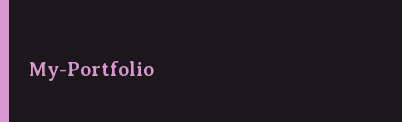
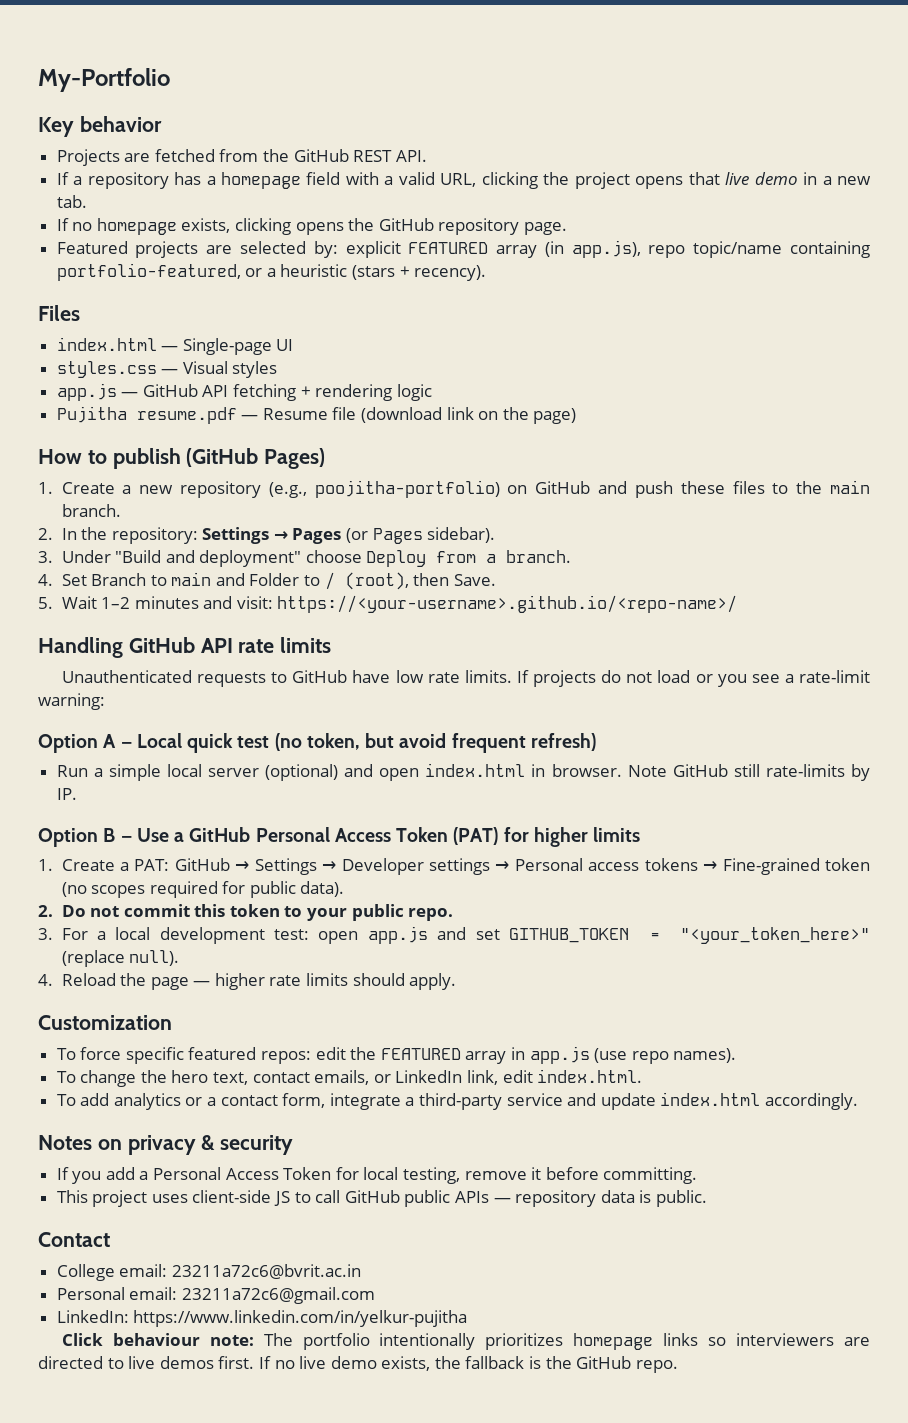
(154, 71) none -> [38,116,162,137] [56,149,427,166] [56,172,871,189] [56,195,87,208] [56,218,568,235] [56,240,870,258] [56,263,487,281] [38,305,80,321] [56,337,294,355] [56,361,278,378] [56,383,432,401] [56,406,577,424] [38,448,326,469] [38,480,870,498] [61,504,121,517] [38,527,496,544] [38,550,572,567] [38,572,496,590] [38,595,738,613] [38,637,332,658] [61,670,870,687] [38,693,105,710] [38,733,596,753] [56,763,871,781] [56,788,77,800] [38,827,641,847] [38,858,870,875] [61,881,345,898] [38,904,454,921] [38,926,870,944] [61,950,180,967] [38,973,457,990] [38,1015,172,1030] [56,1046,737,1064] [56,1069,643,1087] [56,1092,858,1110] [38,1135,294,1155] [56,1167,698,1184] [56,1190,707,1207] [38,1232,110,1247] [56,1264,361,1281] [56,1287,375,1304] [56,1310,468,1327] [61,1333,871,1350] [38,1356,678,1373] // Key behavior // Projects are fetched from the GitHub REST API. // If a repository has a homepage field with a valid URL, clicking the project opens that live demo in a new tab. // If no homepage exists, clicking opens the GitHub repository page. // Featured projects are selected by: explicit FEATURED array (in app.js), repo topic/name containing portfolio-featured, or a heuristic (stars + recency). // Files // index.html — Single-page UI // styles.css — Visual styles // app.js — GitHub API fetching + rendering logic // Pujitha resume.pdf — Resume file (download link on the page) // How to publish (GitHub Pages) // 1. Create a new repository (e.g., poojitha-portfolio) on GitHub and push these files to the main branch. // 2. In the repository: Settings → Pages (or Pages sidebar). // 3. Under "Build and deployment" choose Deploy from a branch. // 4. Set Branch to main and Folder to / (root), then Save. // 5. Wait 1–2 minutes and visit: https://<your-username>.github.io/<repo-name>/ // Handling GitHub API rate limits // Unauthenticated requests to GitHub have low rate limits. If projects do not load or you see a rate-limit warning: // Option A — Local quick test (no token, but avoid frequent refresh) // Run a simple local server (optional) and open index.html in browser. Note GitHub still rate-limits by IP. // Option B — Use a GitHub Personal Access Token (PAT) for higher limits // 1. Create a PAT: GitHub → Settings → Developer settings → Personal access tokens → Fine-grained token (no scopes required for public data). // 2. Do not commit this token to your public repo. // 3. For a local development test: open app.js and set GITHUB_TOKEN = "<your_token_here>" (replace null). // 4. Reload the page — higher rate limits should apply. // Customization // To force specific featured repos: edit the FEATURED array in app.js (use repo names). // To change the hero text, contact emails, or LinkedIn link, edit index.html. // To add analytics or a contact form, integrate a third-party service and update index.html accordingly. // Notes on privacy & security // If you add a Personal Access Token for local testing, remove it before committing. // This project uses client-side JS to call GitHub public APIs — repository data is public. // Contact // College email: 23211a72c6@bvrit.ac.in // Personal email: 23211a72c6@gmail.com // LinkedIn: https://www.linkedin.com/in/yelkur-pujitha // Click behaviour note: The portfolio intentionally prioritizes homepage links so interviewers are directed to live demos first. If no live demo exists, the fallback is the GitHub repo.

